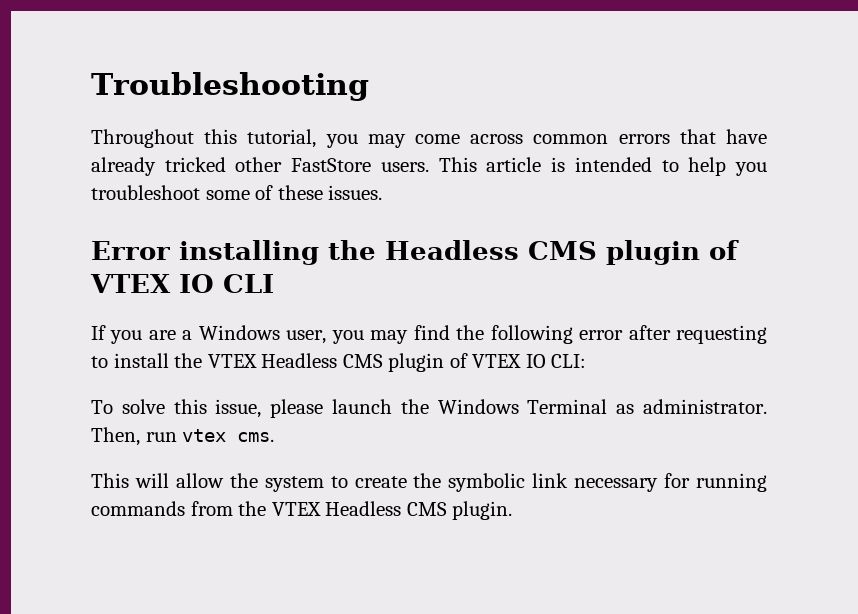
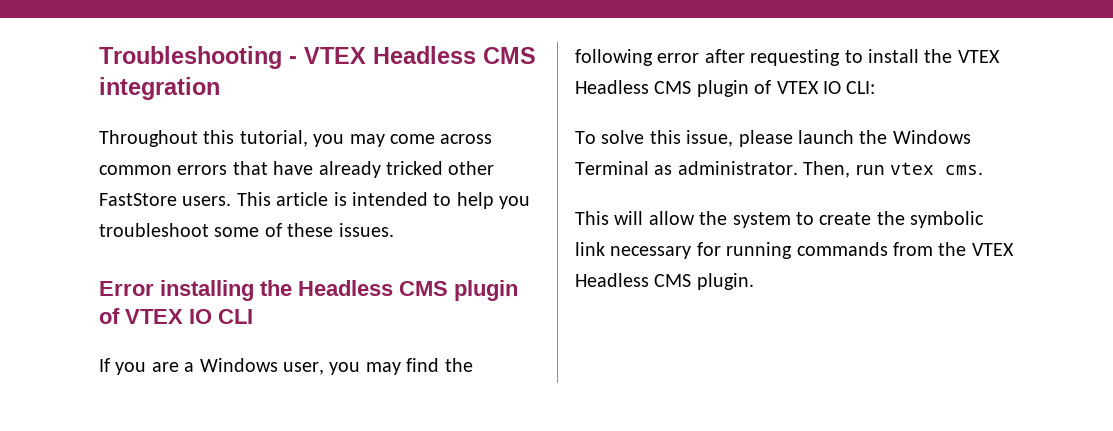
(369, 86) none -> [289,46,536,64] [99,77,220,100] - VTEX Headless CMS integration

